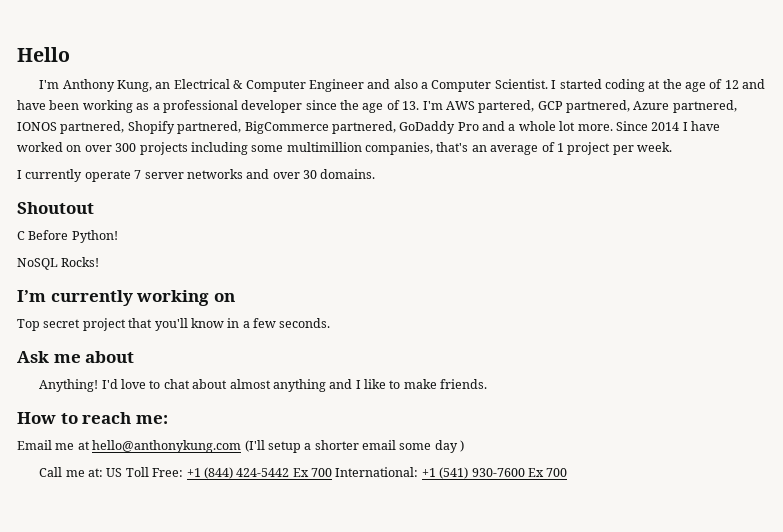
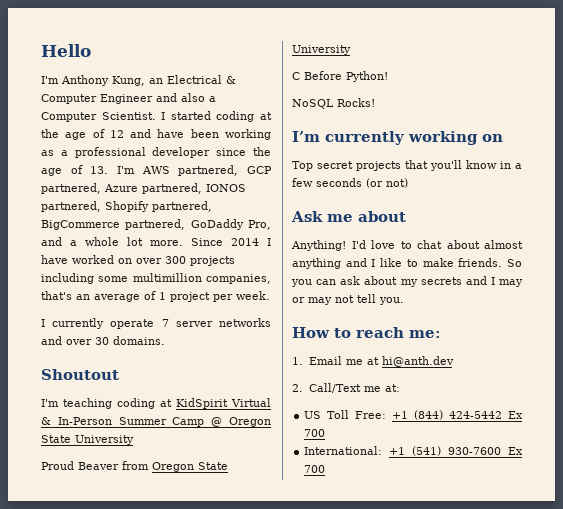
[478,100,535,113] partered, -> [178,165,239,176] partnered,
[457,122,479,131] Pro -> [248,220,271,230] Pro,
(94, 208) none -> [41,398,271,409] [41,417,271,427] [41,435,134,445] [41,461,228,472] [292,45,351,55] // I'm teaching coding at KidSpirit Virtual & In-Person Summer Camp @ Oregon State University // Proud Beaver from Oregon State University
[82,318,126,331] project -> [356,161,401,171] projects
[279,318,331,328] seconds. -> [316,178,408,188] seconds (or not)
(488, 384) none -> [507,259,522,267] [291,276,523,287] [292,294,404,305] So you can ask about my secrets and I may or may not tell you.
(168, 419) none -> [292,357,303,365] 1.
[92,440,465,453] [39,467,63,477] hello@anthonykung.com (I'll setup a shorter email some day ) // Call -> [381,356,454,367] [292,383,361,393] hi@anth.dev // 2. Call/Text
(104, 472) none -> (400, 388) //
(333, 472) none -> (326, 433) //

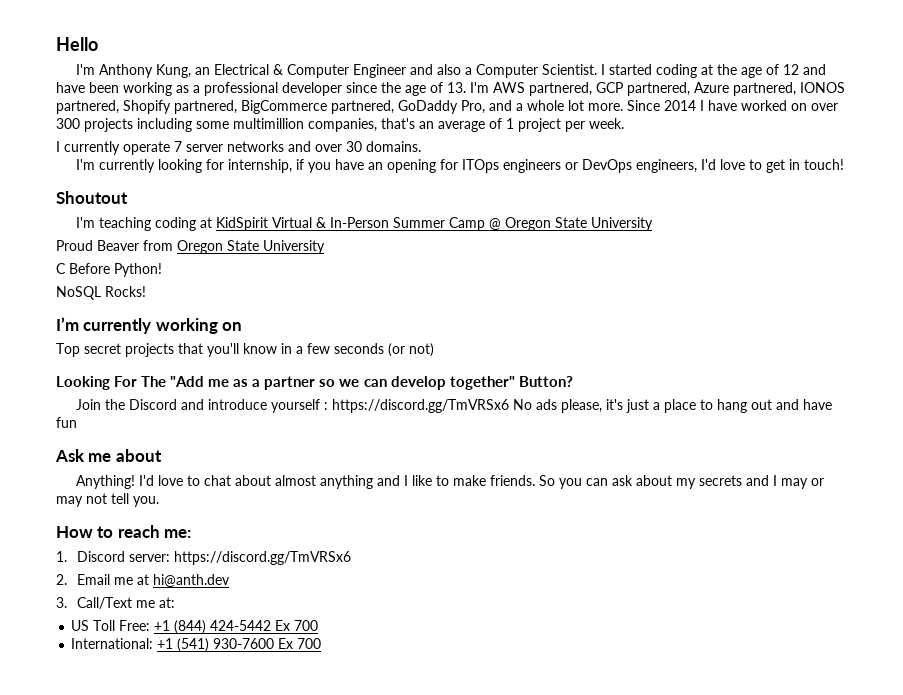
(165, 340) none -> [76,159,845,173] // I'm currently looking for internship, if you have an opening for ITOps engineers or DevOps engineers, I'd love to get in touch!
(408, 183) none -> [56,376,573,390] [76,399,833,413] [56,417,77,428] // Looking For The "Add me as a partner so we can develop together" Button? // Join the Discord and introduce yourself : https://discord.gg/TmVRSx6 No ads please, it's just a place to hang out and have fun
(303, 361) none -> [77,551,352,565] [56,574,67,585] Discord server: https://discord.gg/TmVRSx6 // 2.
[292,384,303,392] 2. -> [56,597,67,608] 3.

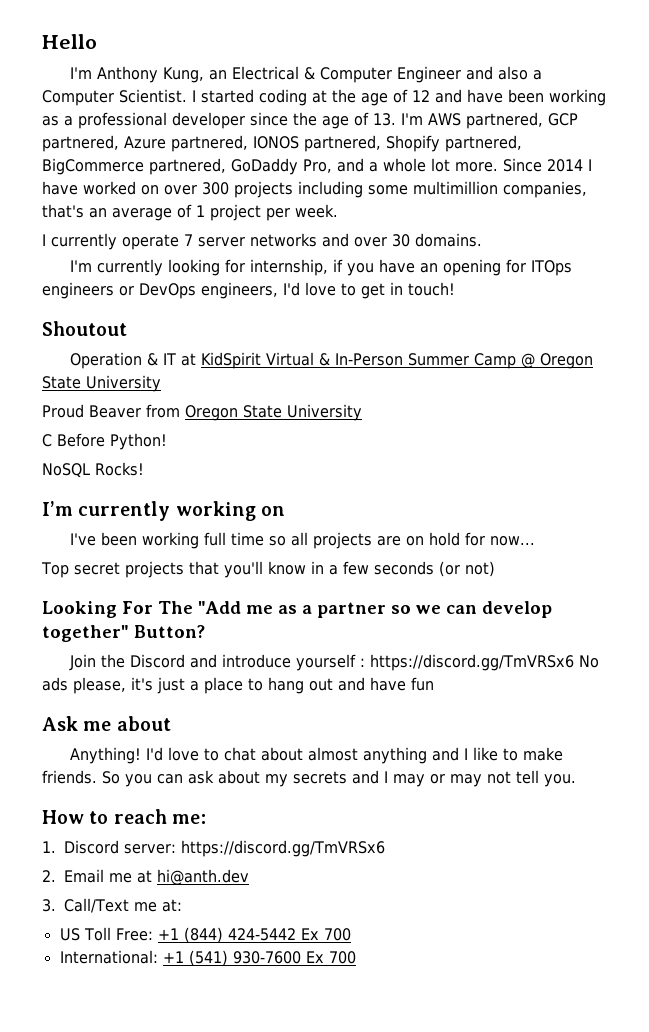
[76,217,197,231] I'm teaching coding -> [70,352,177,369] Operation & IT
(243, 326) none -> [70,532,536,549] // I've been working full time so all projects are on hold for now...

